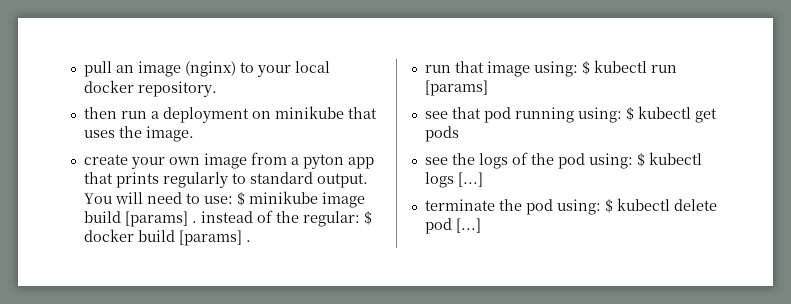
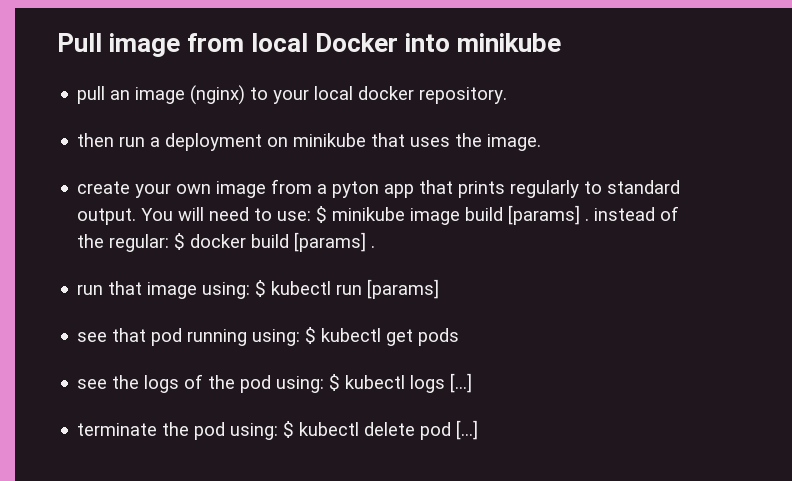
(83, 69) none -> [57,33,562,57] Pull image from local Docker into minikube //

